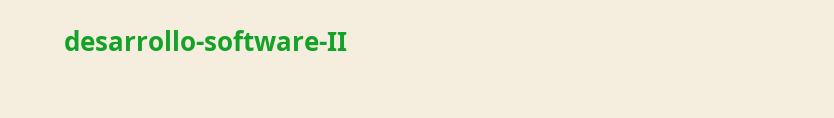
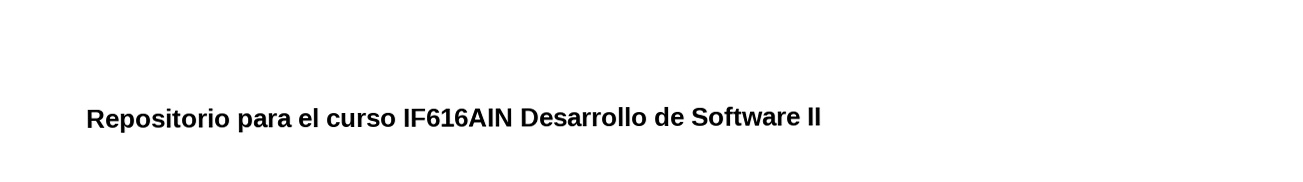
[64,30,347,51] desarrollo-software-II -> [86,106,823,133] Repositorio para el curso IF616AIN Desarrollo de Software II

